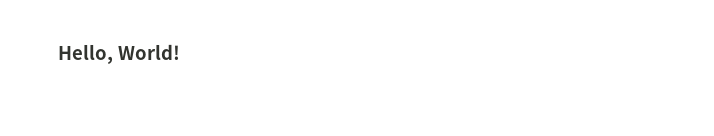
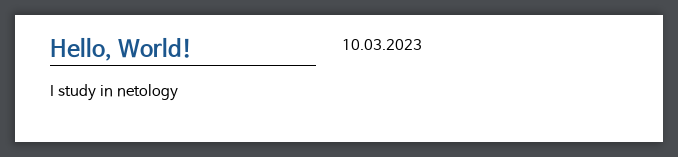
(180, 52) none -> [50,84,178,101] [342,39,422,50] // I study in netology // 10.03.2023

